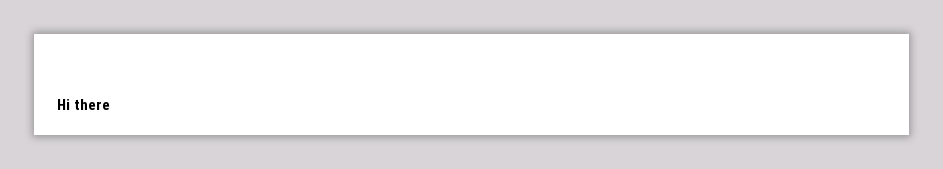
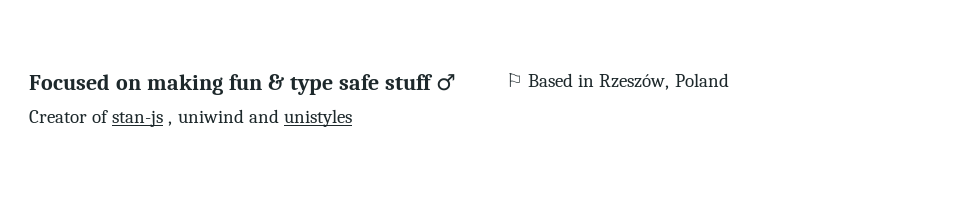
[57,99,111,110] Hi there -> [29,74,456,95] [29,109,352,127] [506,73,729,90] Focused on making fun & type safe stuff ♂ // Creator of stan-js , uniwind and unistyles // ⚐ Based in Rzeszów, Poland

